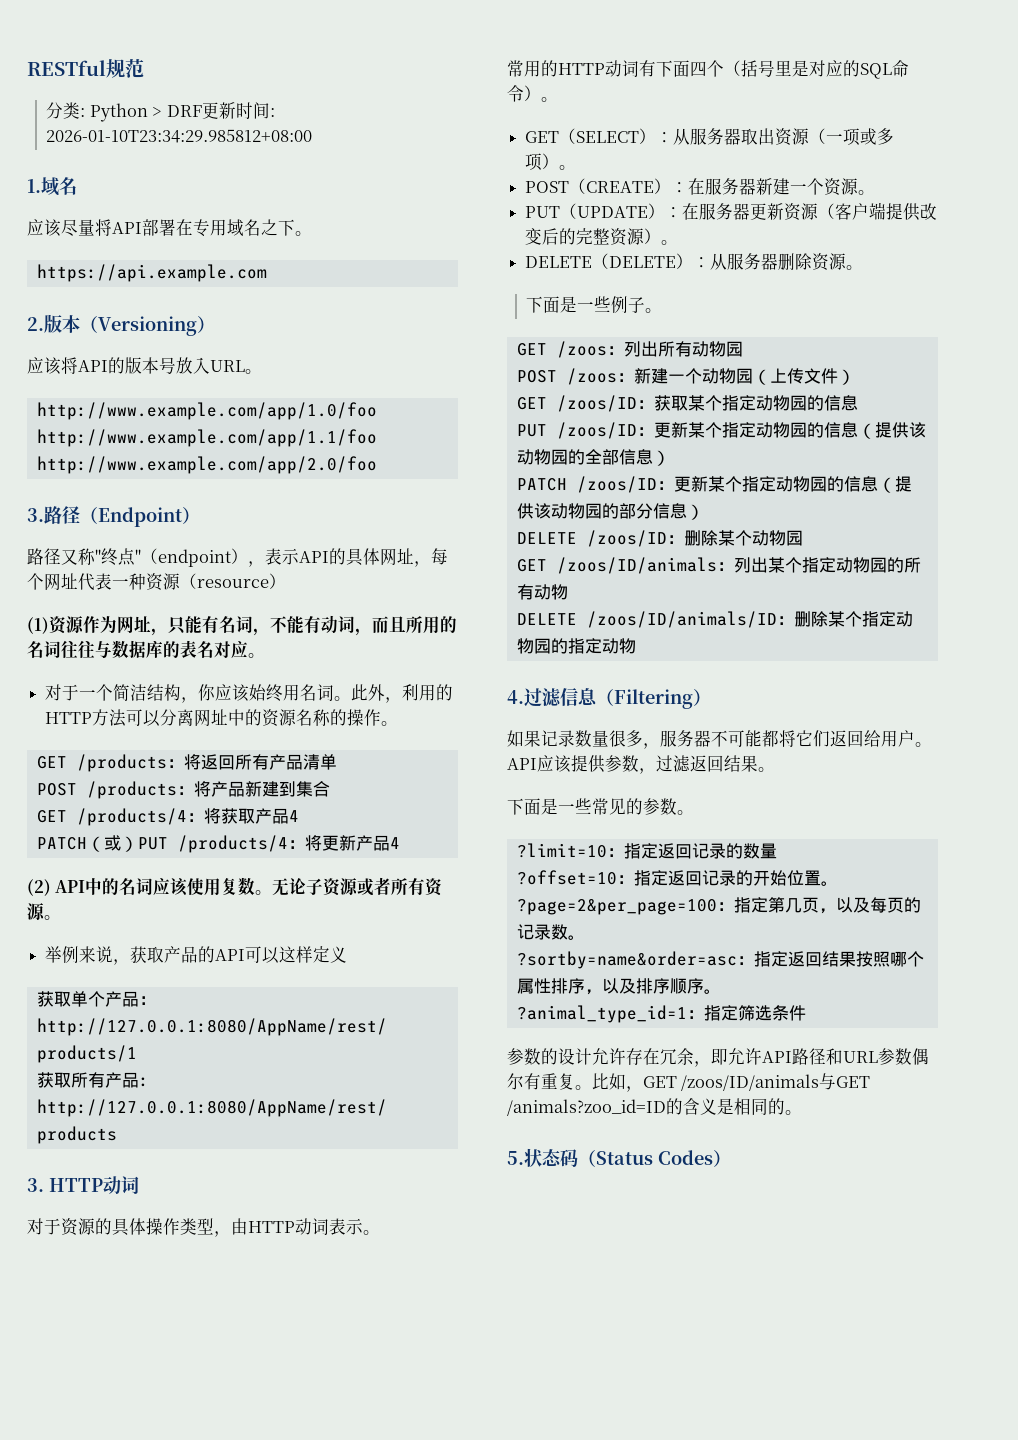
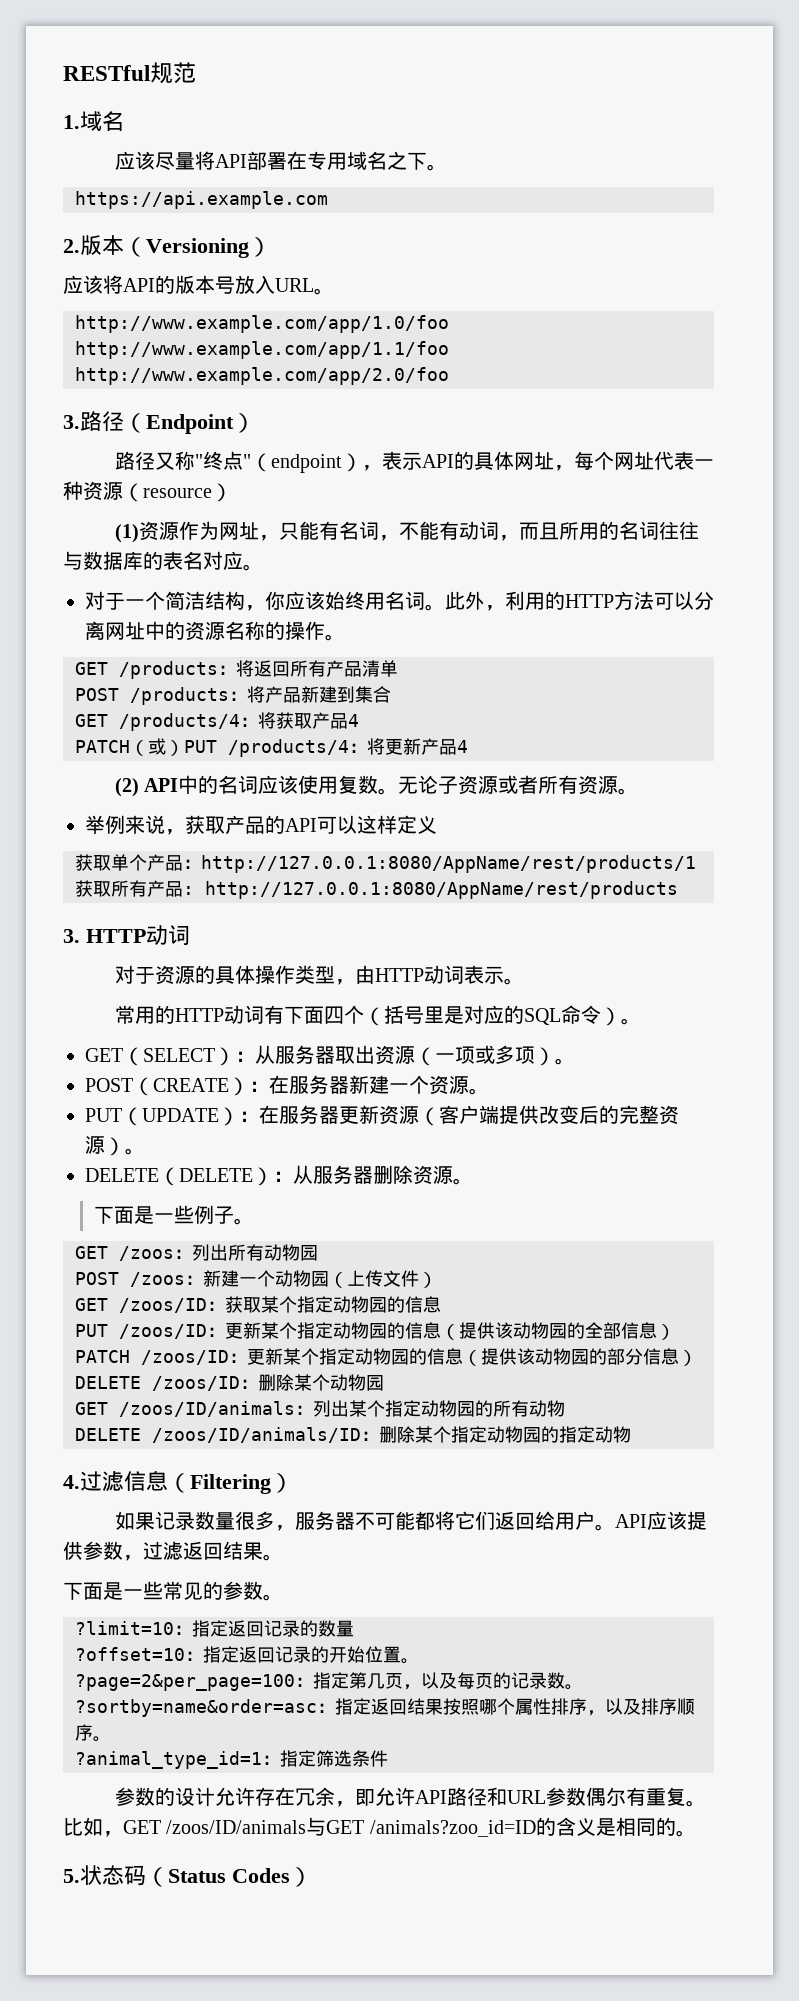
[46,102,275,122] [46,129,313,143] // 分类: Python > DRF更新时间: 2026-01-10T23:34:29.985812+08:00 -> (196, 72) none

